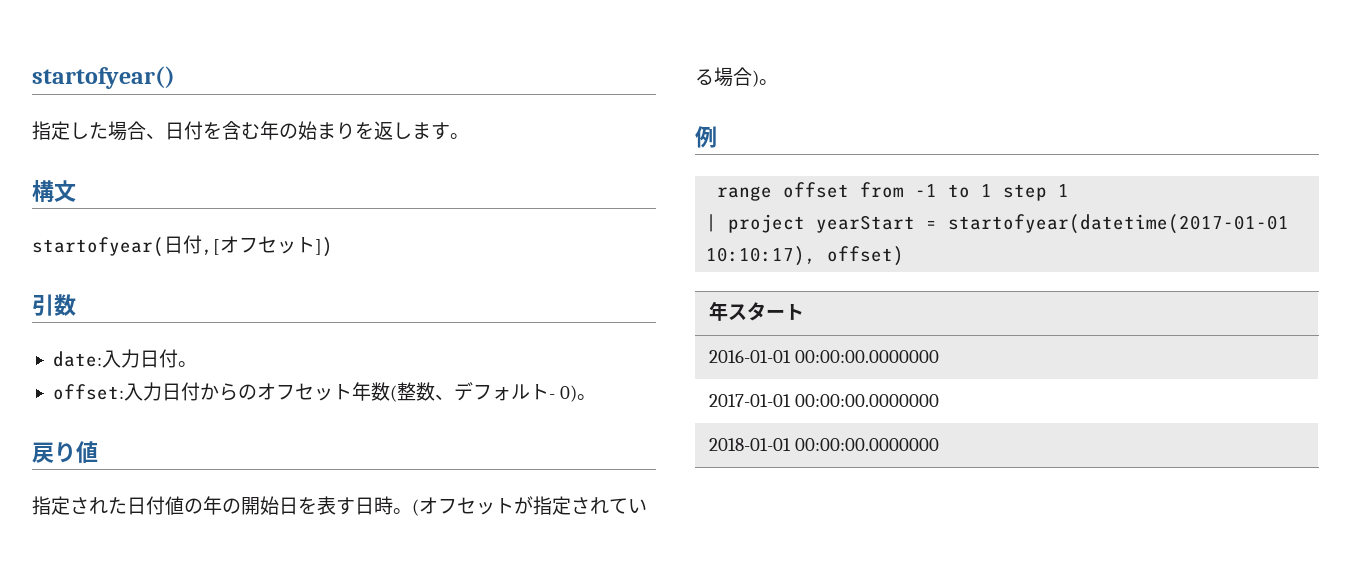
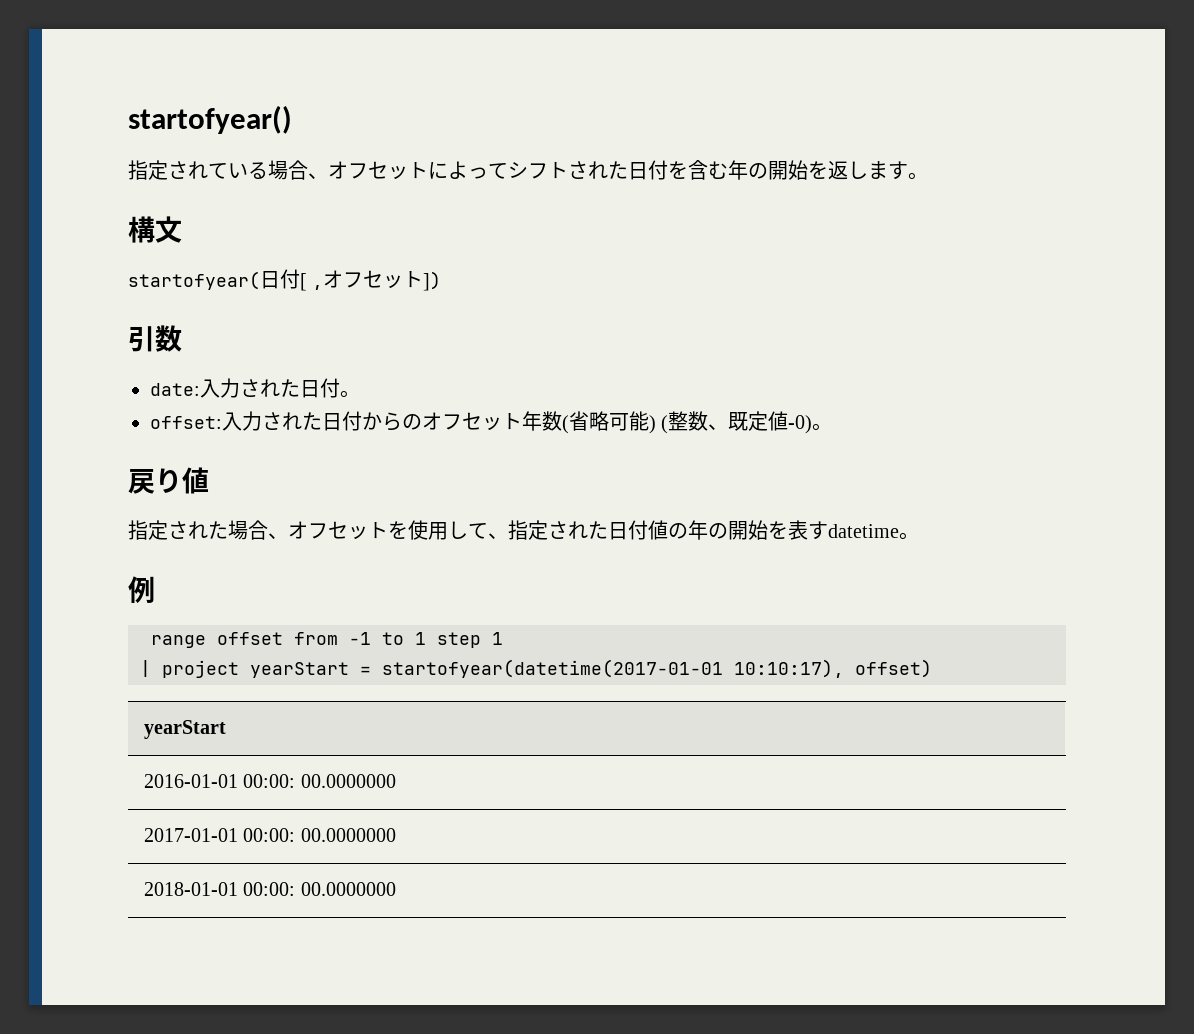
[70,121,165,141] した場合、 -> [168,160,628,180] されている場合、オフセットによってシフトされた
[298,121,355,140] 始まり -> [768,160,808,180] 開始
[202,239,220,255] ,[ -> [300,273,324,291] [ ,
(140, 358) none -> [240,379,300,397] された
(162, 391) none -> [262,412,322,430] された
[396,382,578,402] 整数、デフォルト- 0) -> [569,411,813,434] 省略可能) (整数、既定値-0)
[127,496,647,516] [695,67,759,87] 日付値の年の開始日を表す日時。(オフセットが指定されている場合) -> [228,520,899,540] 場合、オフセットを使用して、指定された日付値の年の開始を表すdatetime
[709,301,805,321] 年スタート -> [143,720,226,739] yearStart
[795,350,940,363] 00:00:00.0000000 -> [243,774,396,788] 00:00: 00.0000000
[795,394,940,407] 00:00:00.0000000 -> [243,828,396,842] 00:00: 00.0000000
[795,438,940,451] 00:00:00.0000000 -> [243,882,396,896] 00:00: 00.0000000

